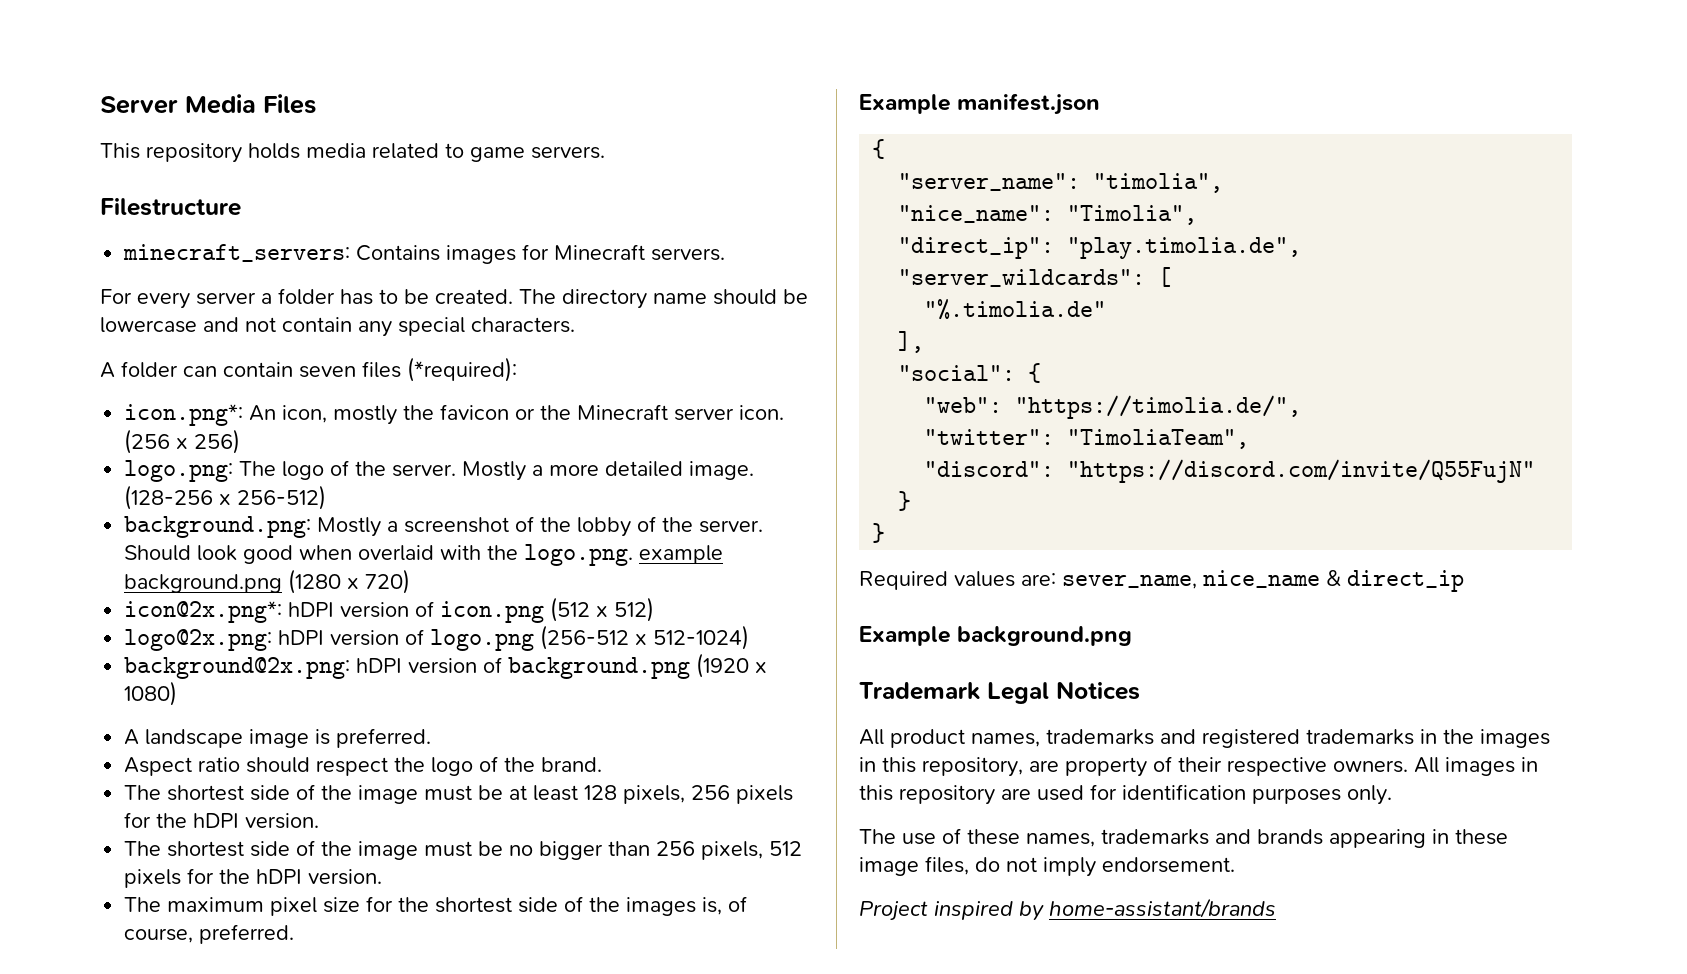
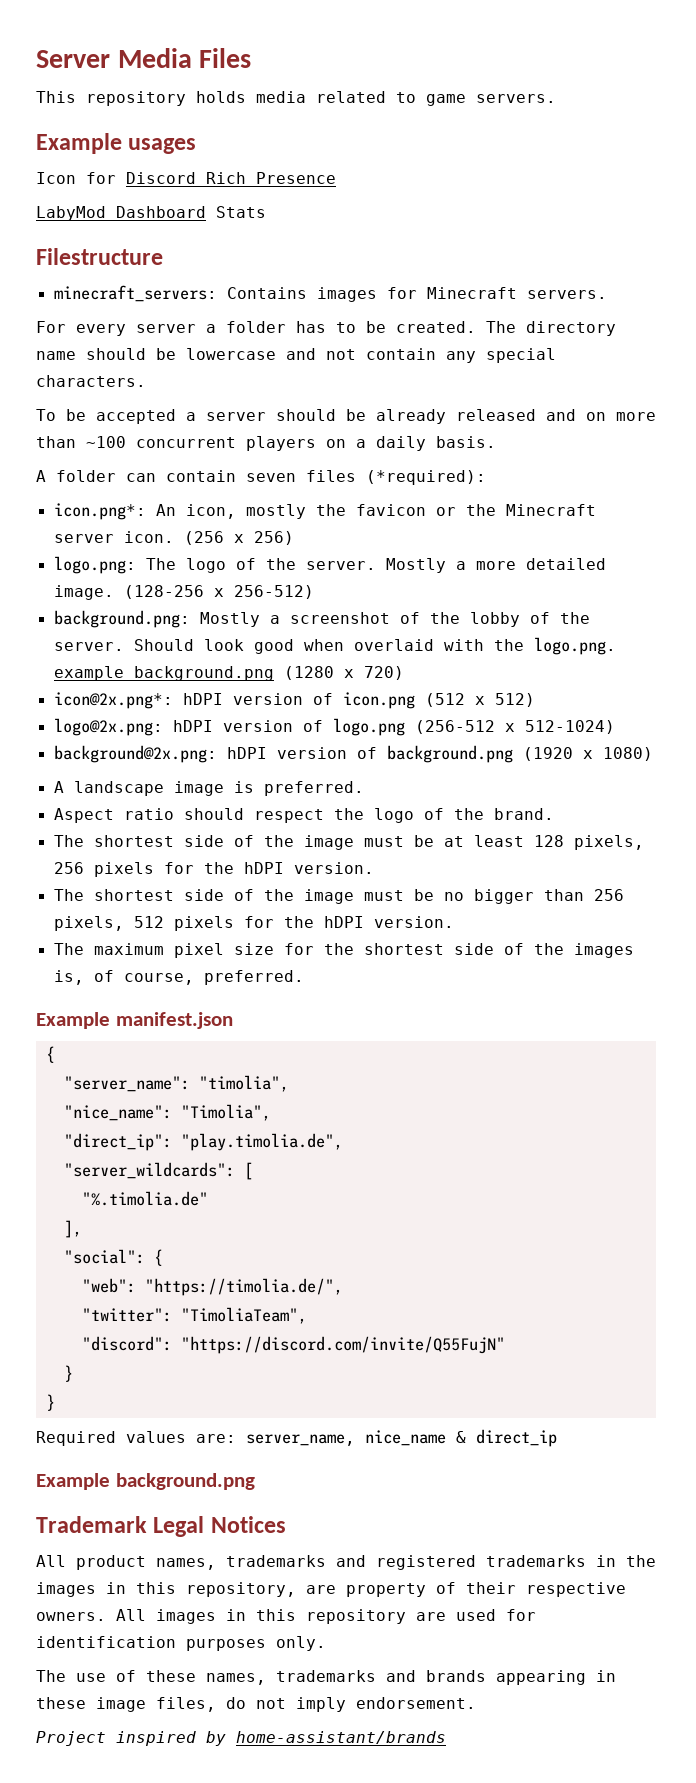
(605, 152) none -> [36,133,197,154] [36,172,336,184] [36,206,266,221] // Example usages // Icon for Discord Rich Presence // LabyMod Dashboard Stats
(575, 325) none -> [36,409,656,424] [36,436,496,451] // To be accepted a server should be already released and on more than ~100 concurrent players on a daily basis.
[1062,575,1197,589] sever_name, -> [246,1434,355,1446] server_name,

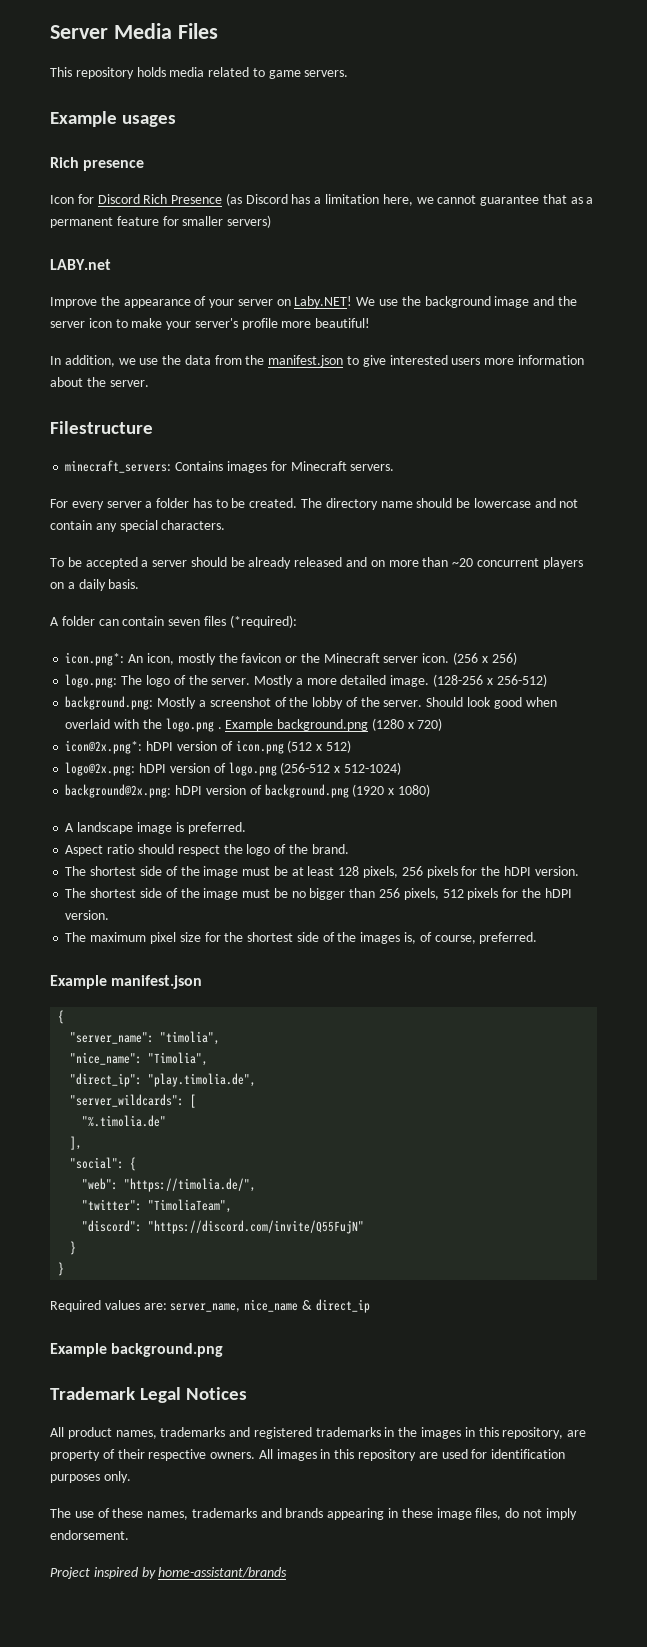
(197, 146) none -> [50,157,145,171] // Rich presence
[36,206,266,221] // LabyMod Dashboard Stats -> [225,193,594,206] [50,215,272,228] [50,259,111,270] [50,296,577,308] [50,318,371,330] [50,355,584,367] [50,377,149,387] (as Discord has a limitation here, we cannot guarantee that as a permanent feature for smaller servers) // LABY.net // Improve the appearance of your server on Laby.NET! We use the background image and the server icon to make your server's profile more beautiful! // In addition, we use the data from the manifest.json to give interested users more information about the server.
[86,436,126,448] ~100 -> [452,558,474,567] ~20
[533,637,616,655] [53,666,124,681] logo.png. example -> [165,718,274,732] logo.png . Example

